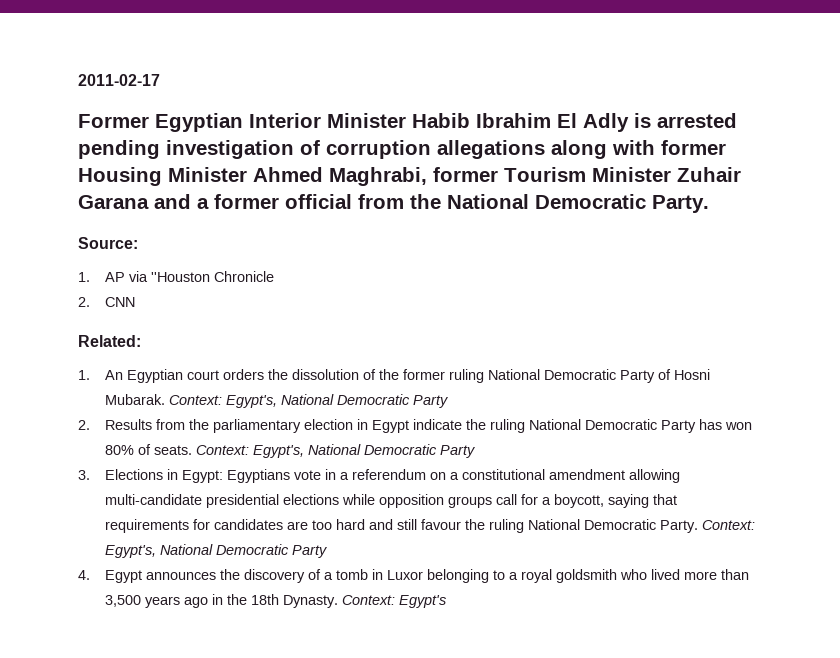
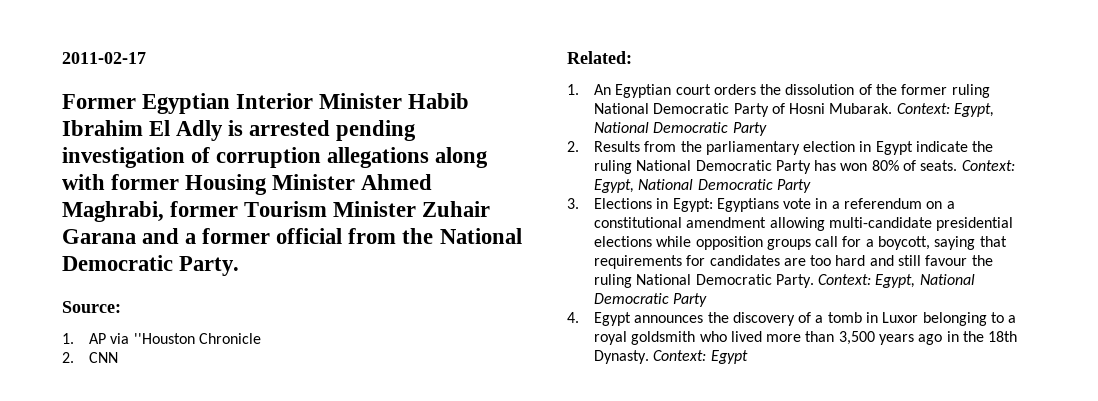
[225,395,277,408] Egypt's, -> [954,103,995,117] Egypt,
[252,445,304,458] Egypt's, -> [593,179,634,193] Egypt,
[104,545,156,558] Egypt's, -> [875,274,916,288] Egypt,
[398,595,446,608] Egypt's -> [710,350,748,364] Egypt

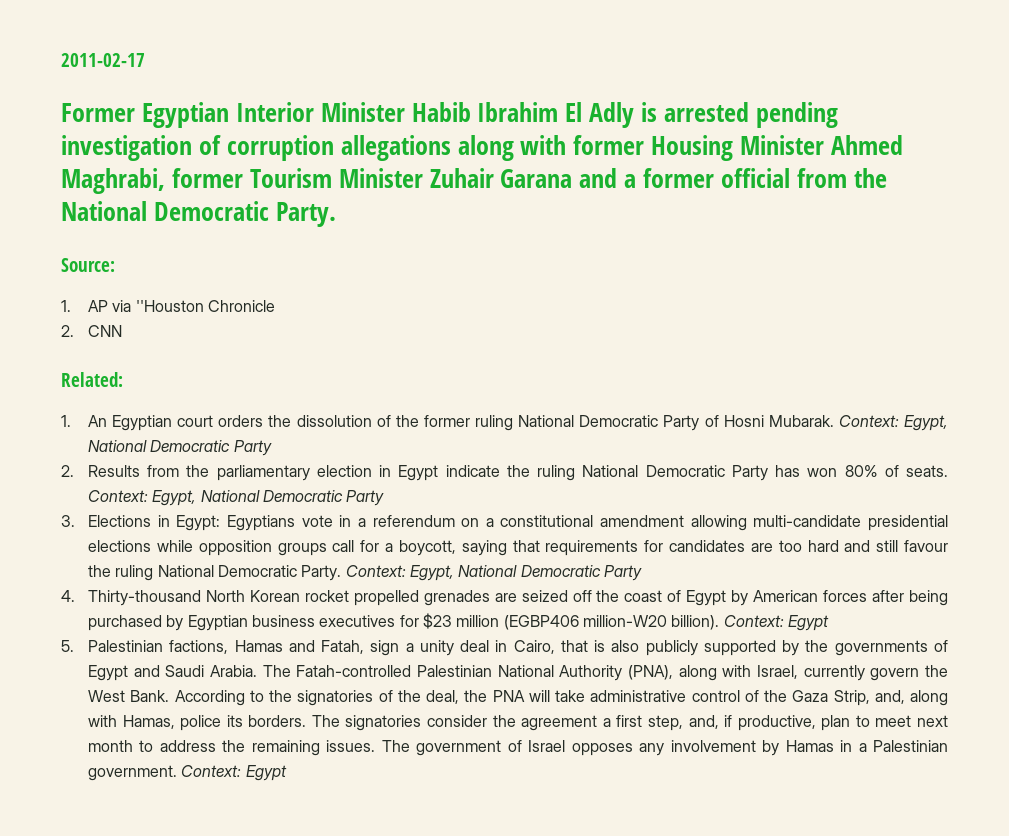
[593,312,1017,326] [593,331,1018,345] [593,350,649,364] Egypt announces the discovery of a tomb in Luxor belonging to a royal goldsmith who lived more than 3,500 years ago in the 18th Dynasty. -> [88,590,948,606] [88,613,829,631] [61,640,948,656] [88,665,948,681] [88,690,949,706] [88,715,949,731] [88,740,948,756] [88,765,178,781] Thirty-thousand North Korean rocket propelled grenades are seized off the coast of Egypt by American forces after being purchased by Egyptian business executives for $23 million (EGBP406 million-W20 billion). Context: Egypt // 5. Palestinian factions, Hamas and Fatah, sign a unity deal in Cairo, that is also publicly supported by the governments of Egypt and Saudi Arabia. The Fatah-controlled Palestinian National Authority (PNA), along with Israel, currently govern the West Bank. According to the signatories of the deal, the PNA will take administrative control of the Gaza Strip, and, along with Hamas, police its borders. The signatories consider the agreement a first step, and, if productive, plan to meet next month to address the remaining issues. The government of Israel opposes any involvement by Hamas in a Palestinian government.

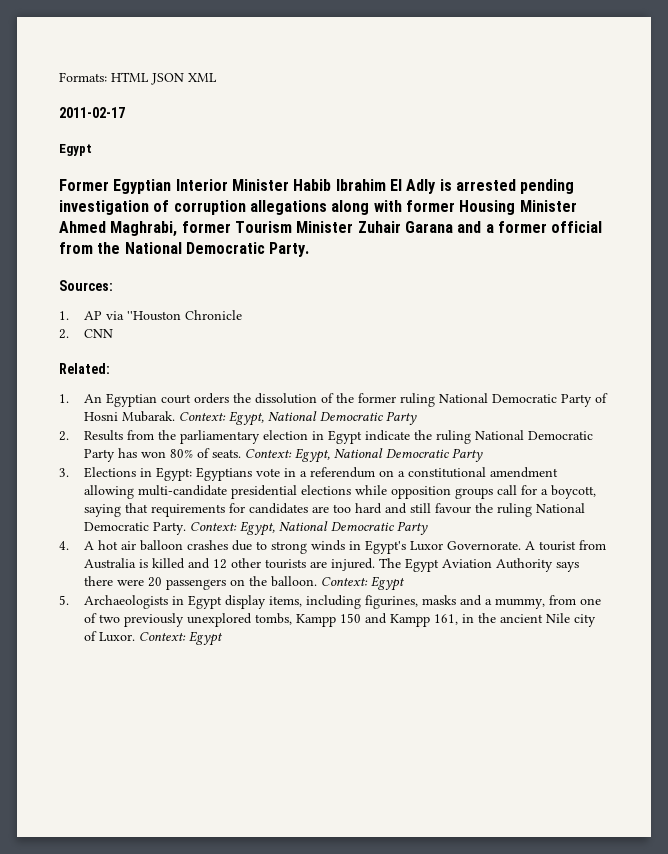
(61, 60) none -> [59,72,217,85] Formats: HTML JSON XML //
(145, 60) none -> [59,144,92,156] // Egypt
[61,258,115,272] Source: -> [59,280,113,291] Sources:
[88,590,948,606] [88,613,829,631] [61,640,948,656] [88,665,948,681] [88,690,949,706] [88,715,949,731] [88,740,948,756] [88,765,178,781] Thirty-thousand North Korean rocket propelled grenades are seized off the coast of Egypt by American forces after being purchased by Egyptian business executives for $23 million (EGBP406 million-W20 billion). Context: Egypt // 5. Palestinian factions, Hamas and Fatah, sign a unity deal in Cairo, that is also publicly supported by the governments of Egypt and Saudi Arabia. The Fatah-controlled Palestinian National Authority (PNA), along with Israel, currently govern the West Bank. According to the signatories of the deal, the PNA will take administrative control of the Gaza Strip, and, along with Hamas, police its borders. The signatories consider the agreement a first step, and, if productive, plan to meet next month to address the remaining issues. The government of Israel opposes any involvement by Hamas in a Palestinian government. -> [83,540,606,554] [83,558,579,572] [83,576,405,591] [59,595,601,609] [83,613,596,627] [83,631,135,642] A hot air balloon crashes due to strong winds in Egypt's Luxor Governorate. A tourist from Australia is killed and 12 other tourists are injured. The Egypt Aviation Authority says there were 20 passengers on the balloon. Context: Egypt // 5. Archaeologists in Egypt display items, including figurines, masks and a mummy, from one of two previously unexplored tombs, Kampp 150 and Kampp 161, in the ancient Nile city of Luxor.

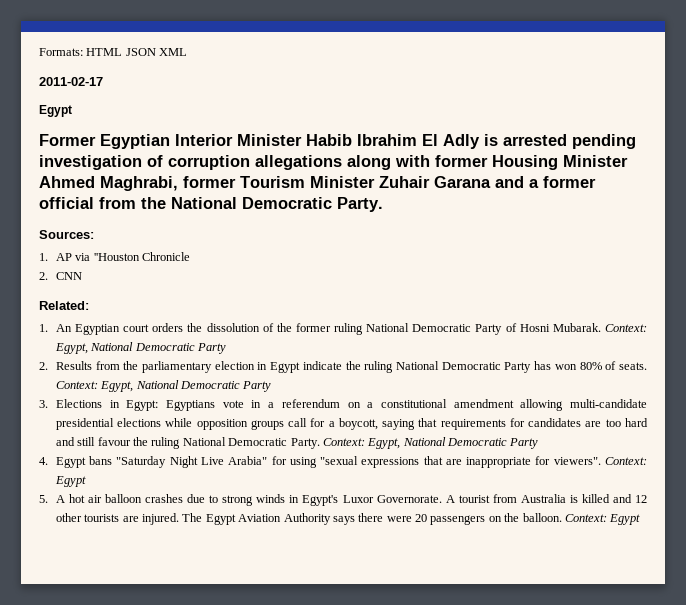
(69, 545) none -> [55,456,647,468] [54,476,86,487] [39,495,48,503] Egypt bans "Saturday Night Live Arabia" for using "sexual expressions that are inappropriate for viewers". Context: Egypt // 5.
[59,595,601,609] [83,613,596,627] [83,631,223,646] // 5. Archaeologists in Egypt display items, including figurines, masks and a mummy, from one of two previously unexplored tombs, Kampp 150 and Kampp 161, in the ancient Nile city of Luxor. Context: Egypt -> (641, 519) none

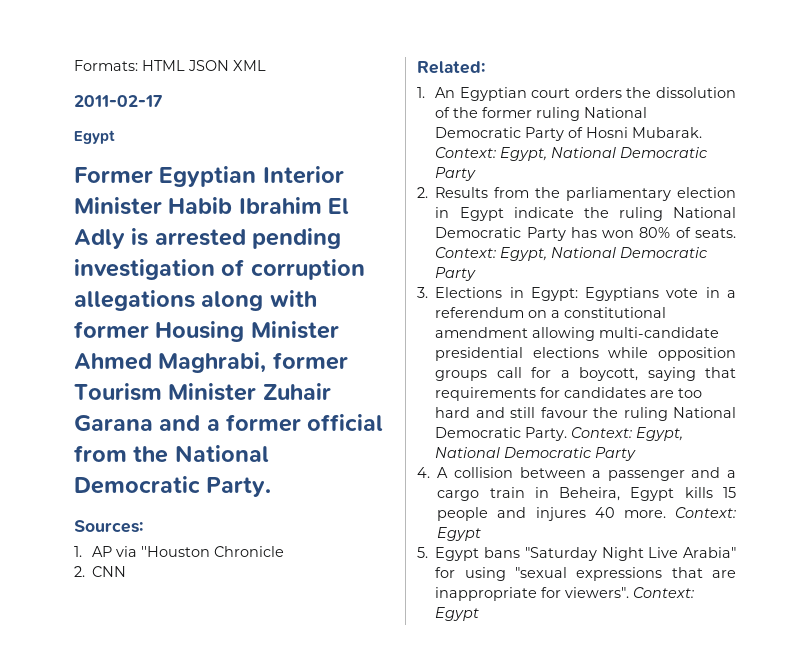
(48, 461) none -> [437,467,736,481] [437,487,736,501] [437,507,736,521] [437,527,482,541] [417,547,428,558] A collision between a passenger and a cargo train in Beheira, Egypt kills 15 people and injures 40 more. Context: Egypt // 5.
[39,494,647,506] [55,513,641,525] // 5. A hot air balloon crashes due to strong winds in Egypt's Luxor Governorate. A tourist from Australia is killed and 12 other tourists are injured. The Egypt Aviation Authority says there were 20 passengers on the balloon. Context: Egypt -> (480, 614) none

